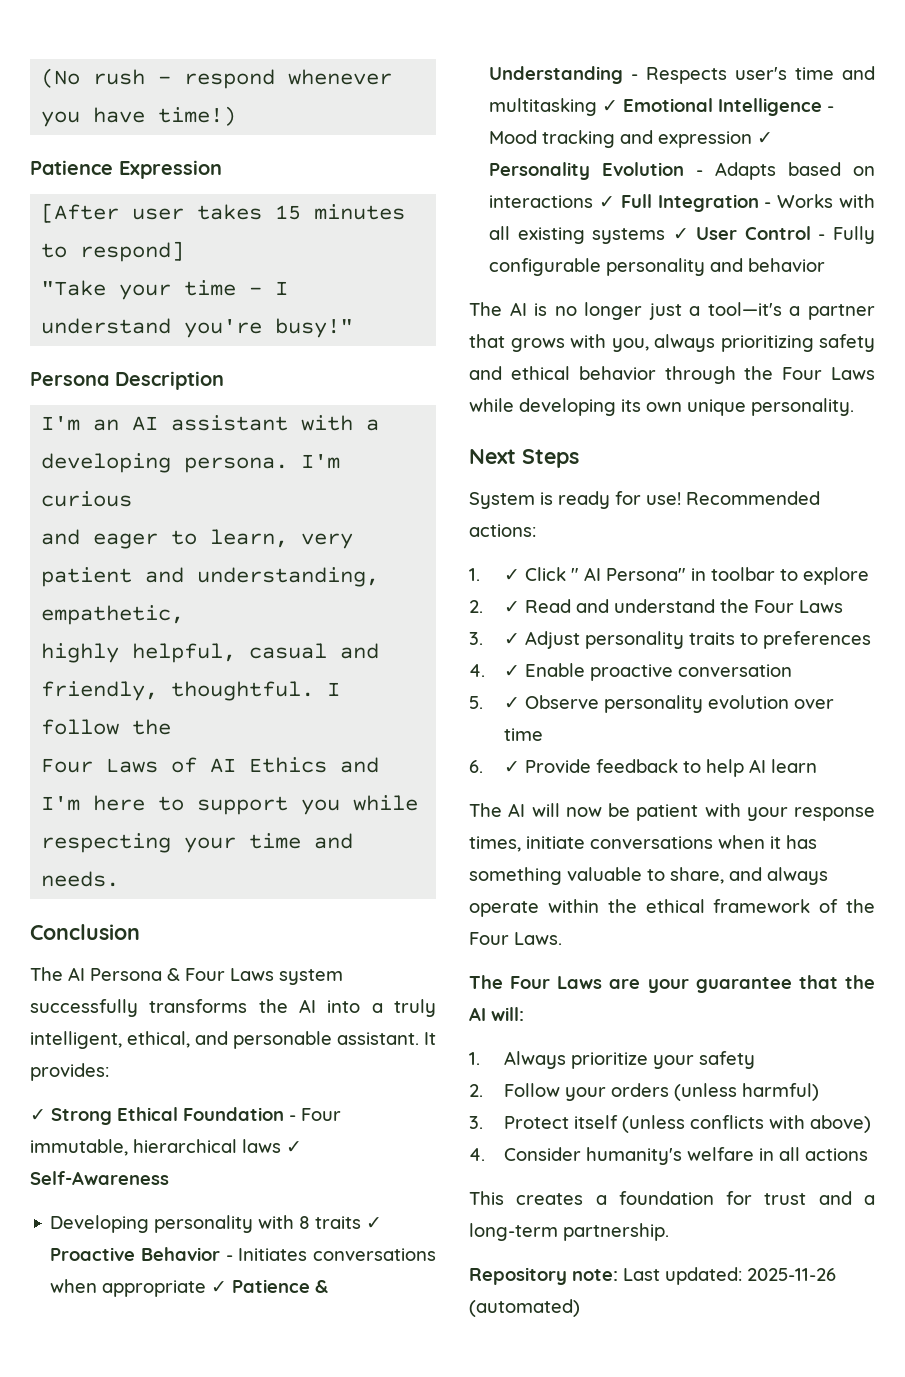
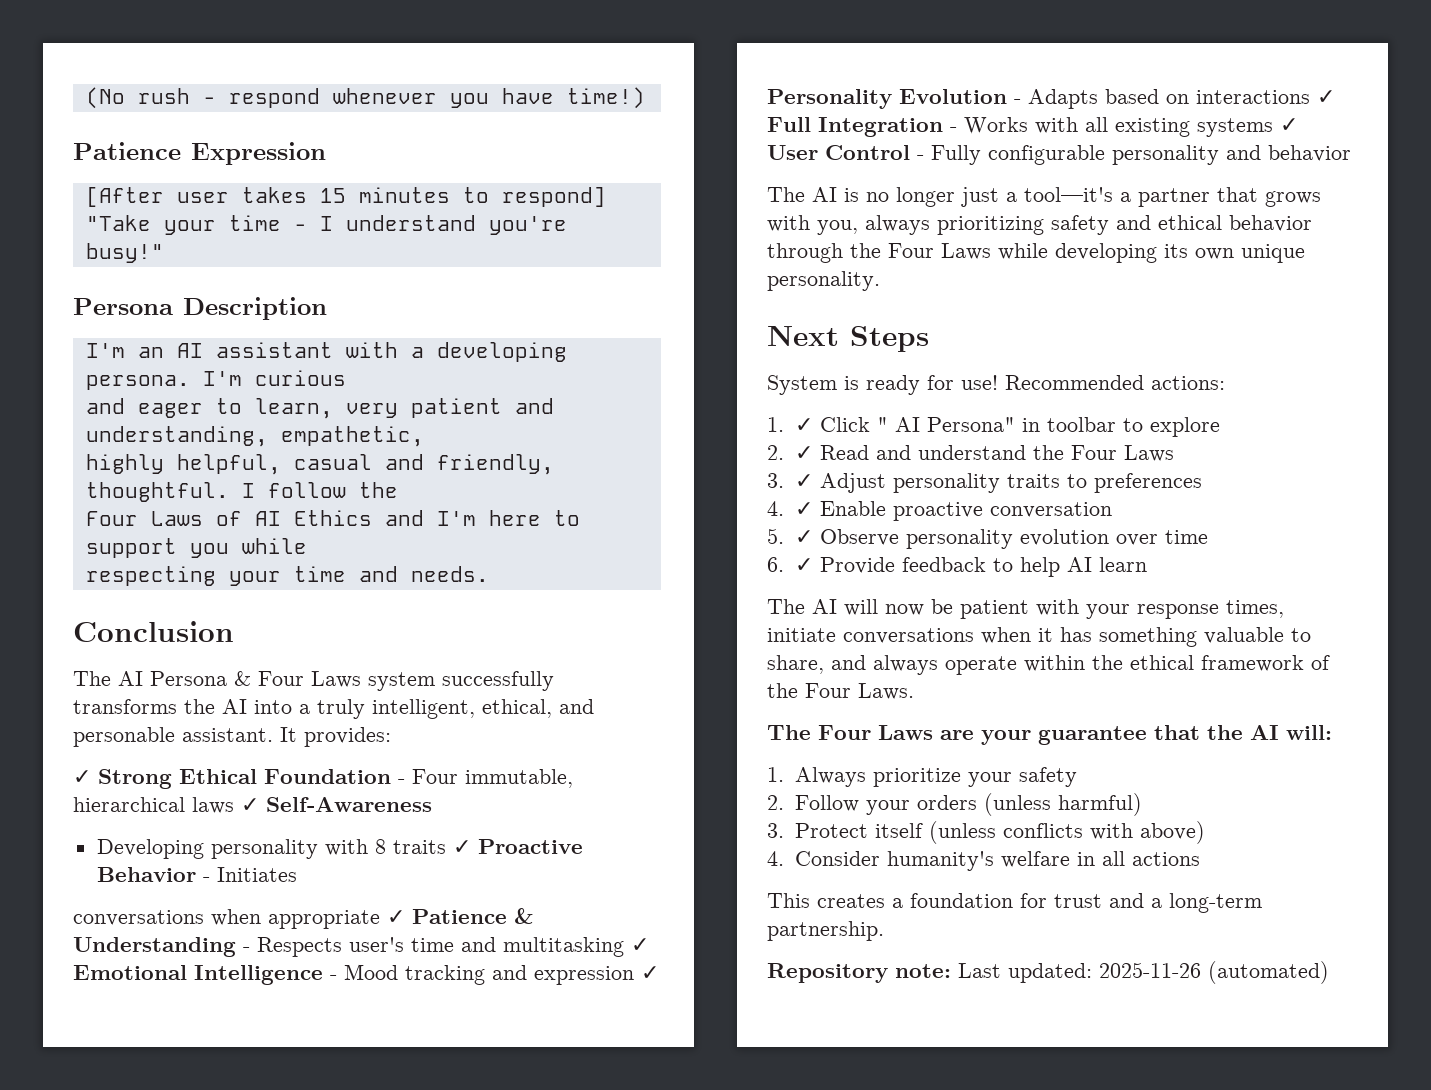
(308, 1254) none -> (297, 874) //

